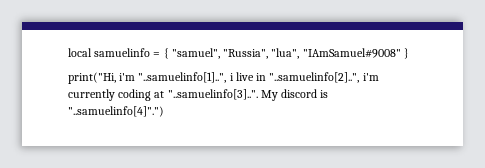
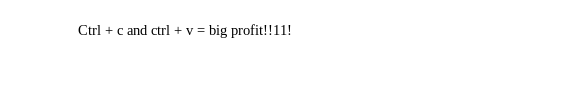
[68,48,409,59] [68,72,379,84] [68,89,329,101] [68,106,164,117] local samuelinfo = { "samuel", "Russia", "lua", "IAmSamuel#9008" } // print("Hi, i'm "..samuelinfo[1]..", i live in "..samuelinfo[2]..", i'm currently coding at "..samuelinfo[3]..". My discord is "..samuelinfo[4]".") -> [78,24,292,38] Ctrl + c and ctrl + v = big profit!!11!

